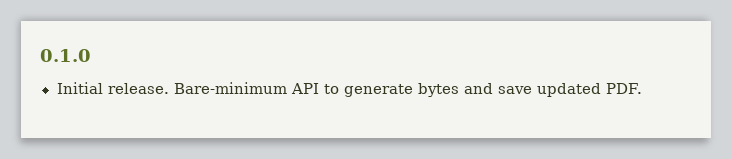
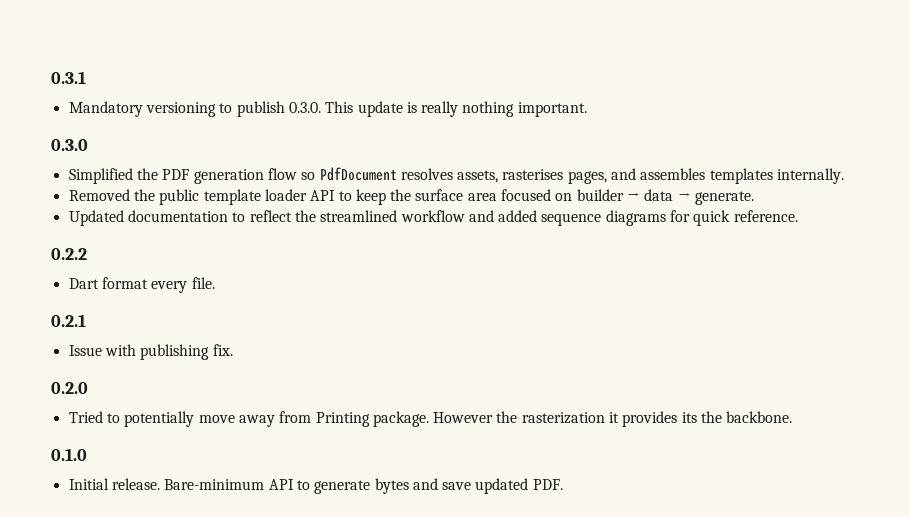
(40, 55) none -> [51,71,86,84] [68,101,587,117] [51,139,88,151] [68,167,845,184] [68,189,755,205] [68,210,798,226] [51,248,87,260] [68,277,215,293] [51,314,86,327] [68,344,233,360] [51,382,88,394] [68,411,793,427] 0.3.1 // Mandatory versioning to publish 0.3.0. This update is really nothing important. // 0.3.0 // Simplified the PDF generation flow so PdfDocument resolves assets, rasterises pages, and assembles templates internally. // Removed the public template loader API to keep the surface area focused on builder → data → generate. // Updated documentation to reflect the streamlined workflow and added sequence diagrams for quick reference. // 0.2.2 // Dart format every file. // 0.2.1 // Issue with publishing fix. // 0.2.0 // Tried to potentially move away from Printing package. However the rasterization it provides its the backbone. //

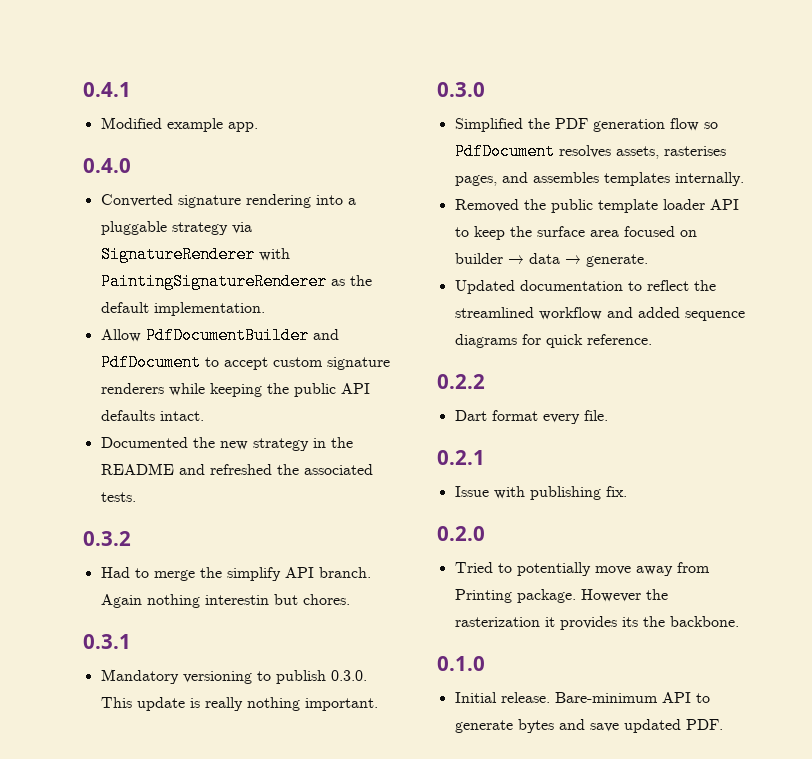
(51, 77) none -> [83,82,131,97] [100,117,258,132] [83,158,131,173] [100,194,356,208] [100,221,252,235] [100,246,290,263] [100,273,372,290] [100,302,265,316] [100,327,339,344] [100,354,390,371] [100,383,370,397] [100,410,204,421] [100,437,353,451] [100,463,373,475] [100,492,136,502] [83,531,131,546] [100,567,371,581] [100,594,350,608] 0.4.1 // Modified example app. // 0.4.0 // Converted signature rendering into a pluggable strategy via SignatureRenderer with PaintingSignatureRenderer as the default implementation. // Allow PdfDocumentBuilder and PdfDocument to accept custom signature renderers while keeping the public API defaults intact. // Documented the new strategy in the README and refreshed the associated tests. // 0.3.2 // Had to merge the simplify API branch. Again nothing interestin but chores. //

